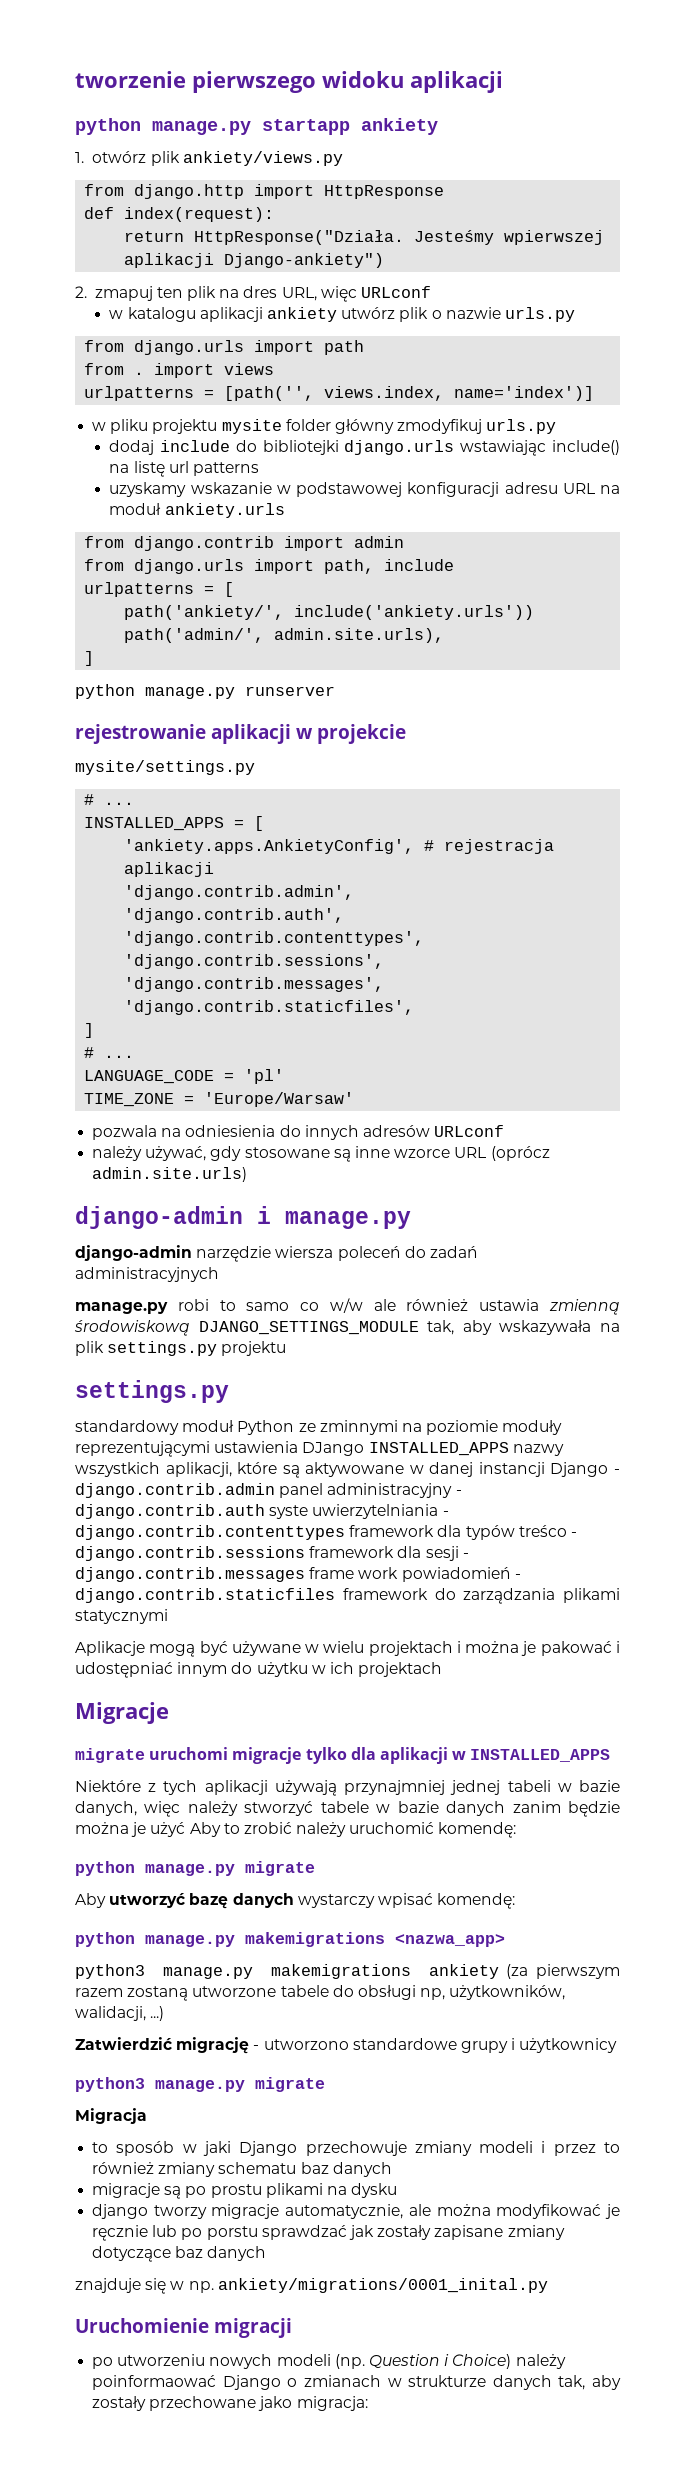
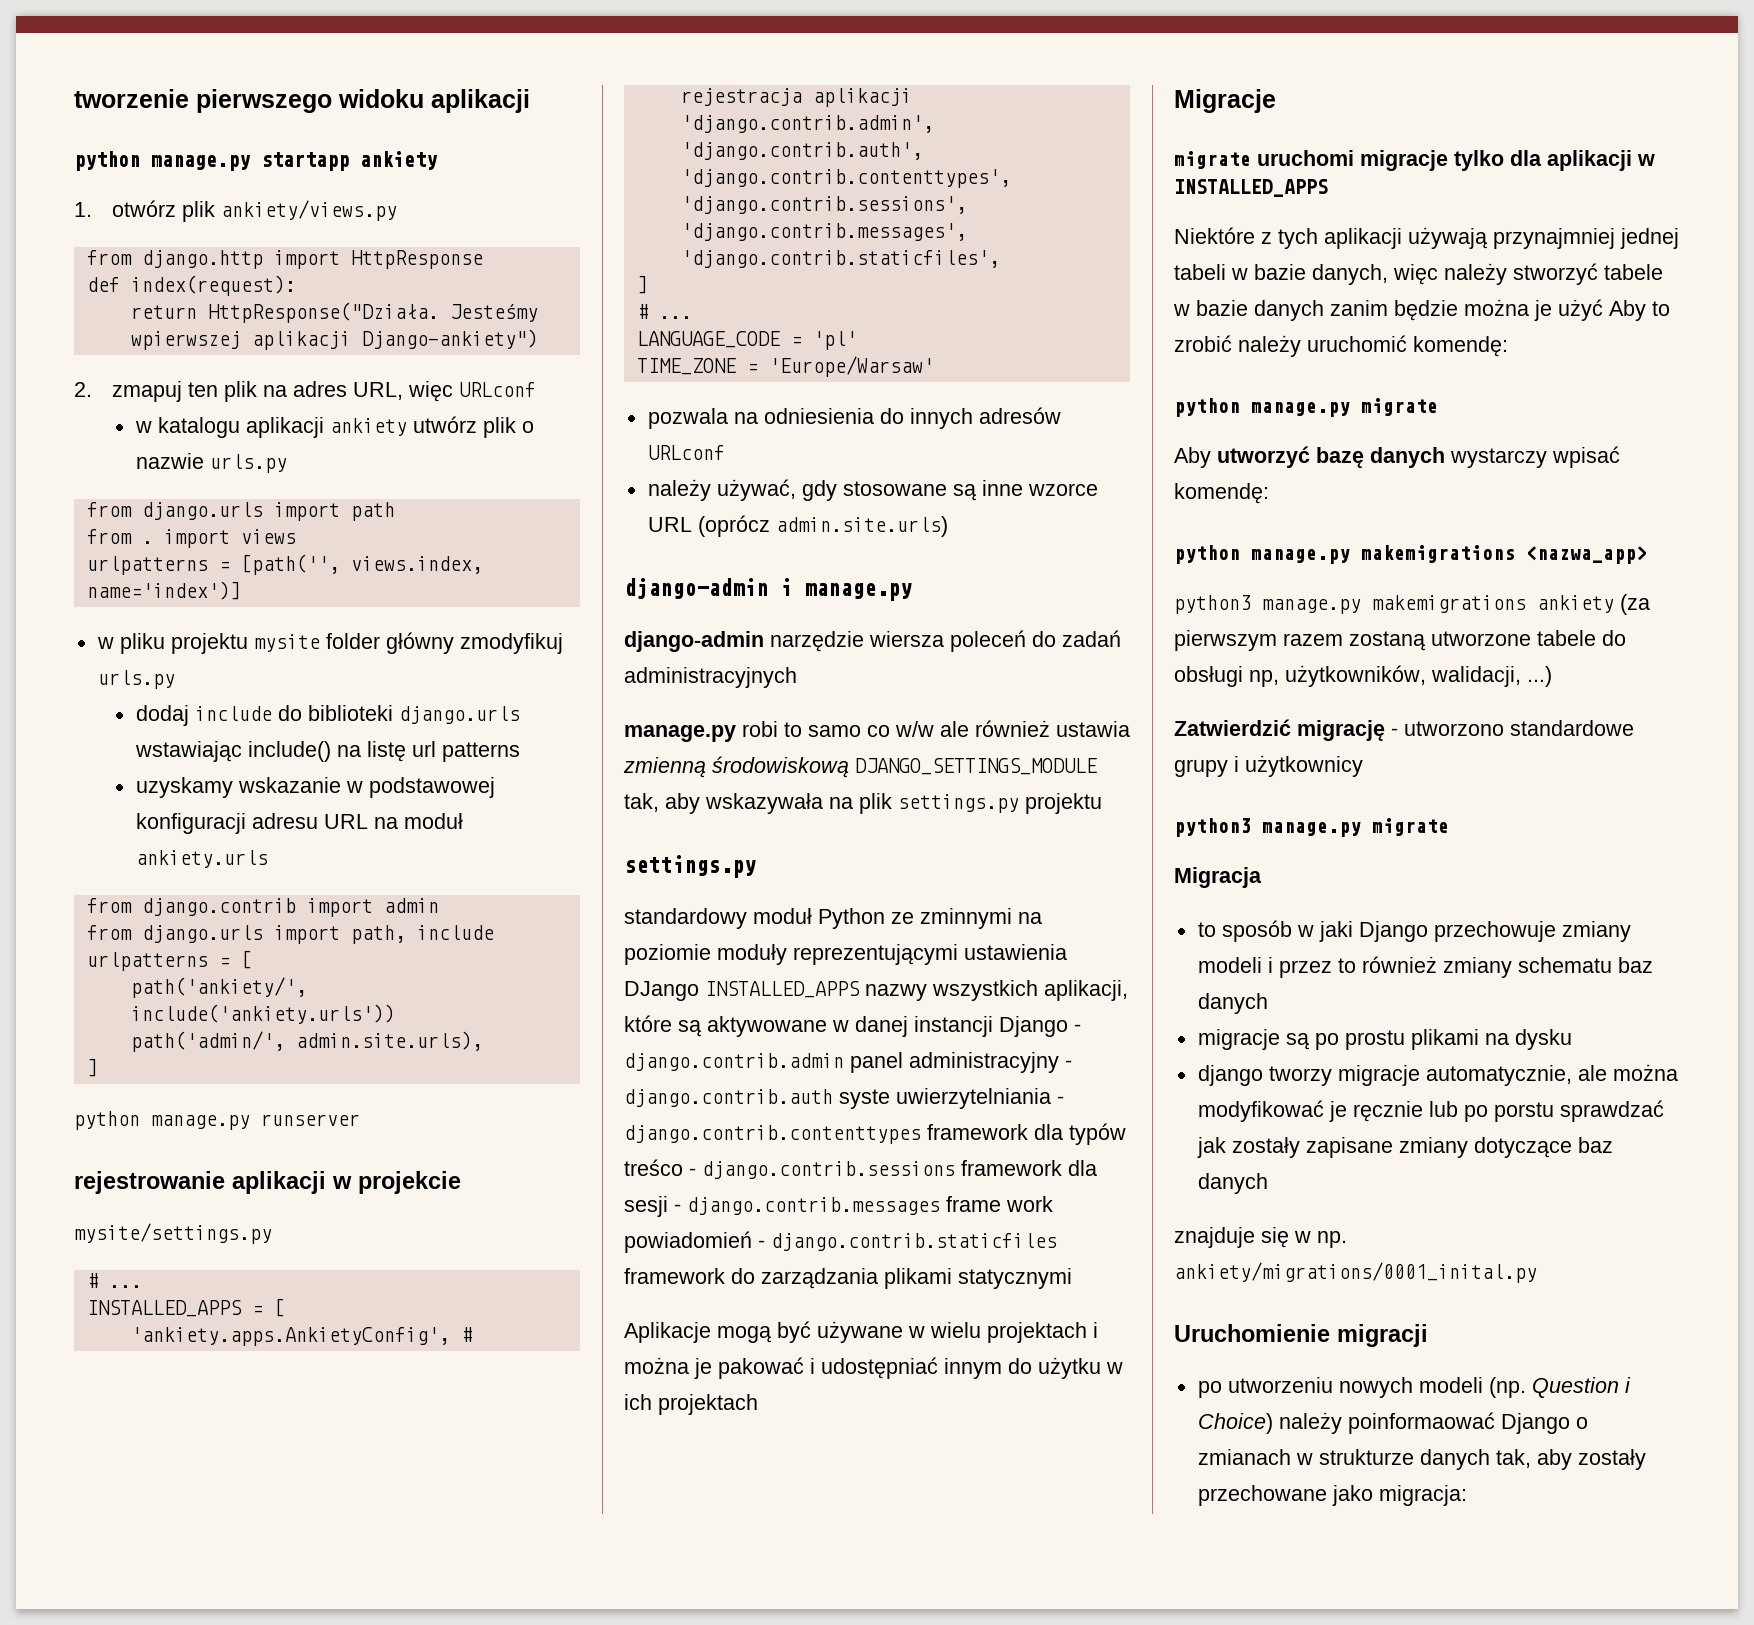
[243,286,278,298] dres -> [293,381,348,397] adres
[262,440,339,455] bibliotejki -> [307,705,393,721] biblioteki

